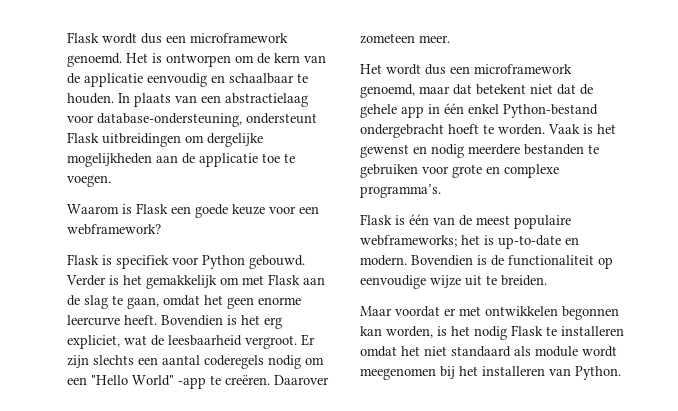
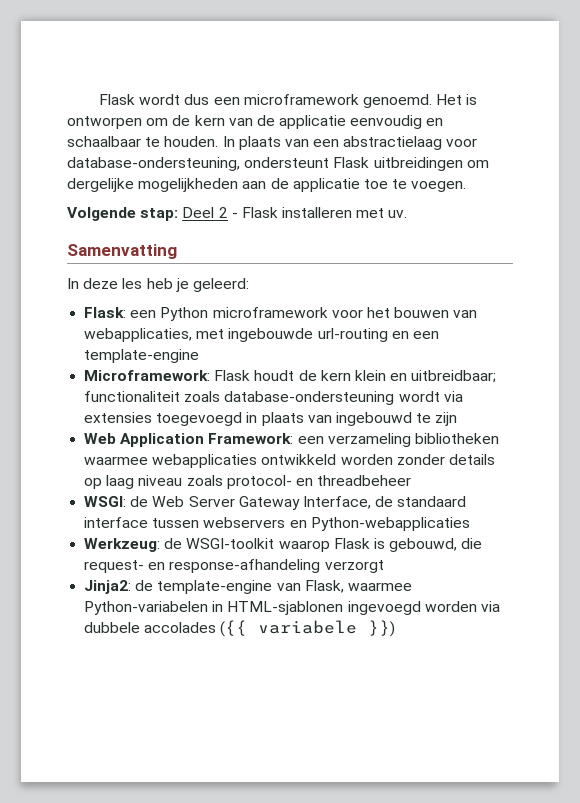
[67,203,319,218] [67,224,161,235] [67,254,305,269] [66,274,325,289] [67,295,301,309] [67,315,282,329] [67,334,315,349] [67,355,324,369] [67,375,329,389] [360,33,450,44] [360,64,572,75] [360,84,593,98] [360,103,598,118] [360,124,616,138] [360,144,599,158] [360,164,559,178] [360,184,441,198] [360,214,571,229] [360,235,579,249] [360,255,613,269] [360,275,547,289] [360,306,619,320] [360,325,624,340] [360,346,617,357] [360,366,621,380] Waarom is Flask een goede keuze voor een webframework? // Flask is specifiek voor Python gebouwd. Verder is het gemakkelijk om met Flask aan de slag te gaan, omdat het geen enorme leercurve heeft. Bovendien is het erg expliciet, wat de leesbaarheid vergroot. Er zijn slechts een aantal coderegels nodig om een "Hello World" -app te creëren. Daarover zometeen meer. // Het wordt dus een microframework genoemd, maar dat betekent niet dat de gehele app in één enkel Python-bestand ondergebracht hoeft te worden. Vaak is het gewenst en nodig meerdere bestanden te gebruiken voor grote en complexe programma’s. // Flask is één van de meest populaire webframeworks; het is up-to-date en modern. Bovendien is de functionaliteit op eenvoudige wijze uit te breiden. // Maar voordat er met ontwikkelen begonnen kan worden, is het nodig Flask te installeren omdat het niet standaard als module wordt meegenomen bij het installeren van Python. -> [67,207,408,221] [67,244,177,259] [67,278,249,292] [84,307,478,321] [84,328,439,342] [84,349,200,363] [84,370,497,383] [84,391,463,405] [84,412,458,426] [84,433,499,447] [84,454,495,468] [84,475,412,489] [84,496,467,510] [84,517,470,531] [84,538,483,552] [84,559,384,573] [84,580,412,594] [84,601,500,615] [84,620,396,637] Volgende stap: Deel 2 - Flask installeren met uv. // Samenvatting // In deze les heb je geleerd: // Flask: een Python microframework voor het bouwen van webapplicaties, met ingebouwde url-routing en een template-engine // Microframework: Flask houdt de kern klein en uitbreidbaar; functionaliteit zoals database-ondersteuning wordt via extensies toegevoegd in plaats van ingebouwd te zijn // Web Application Framework: een verzameling bibliotheken waarmee webapplicaties ontwikkeld worden zonder details op laag niveau zoals protocol- en threadbeheer // WSGI: de Web Server Gateway Interface, de standaard interface tussen webservers en Python-webapplicaties // Werkzeug: de WSGI-toolkit waarop Flask is gebouwd, die request- en response-afhandeling verzorgt // Jinja2: de template-engine van Flask, waarmee Python-variabelen in HTML-sjablonen ingevoegd worden via dubbele accolades ({{ variabele }})

